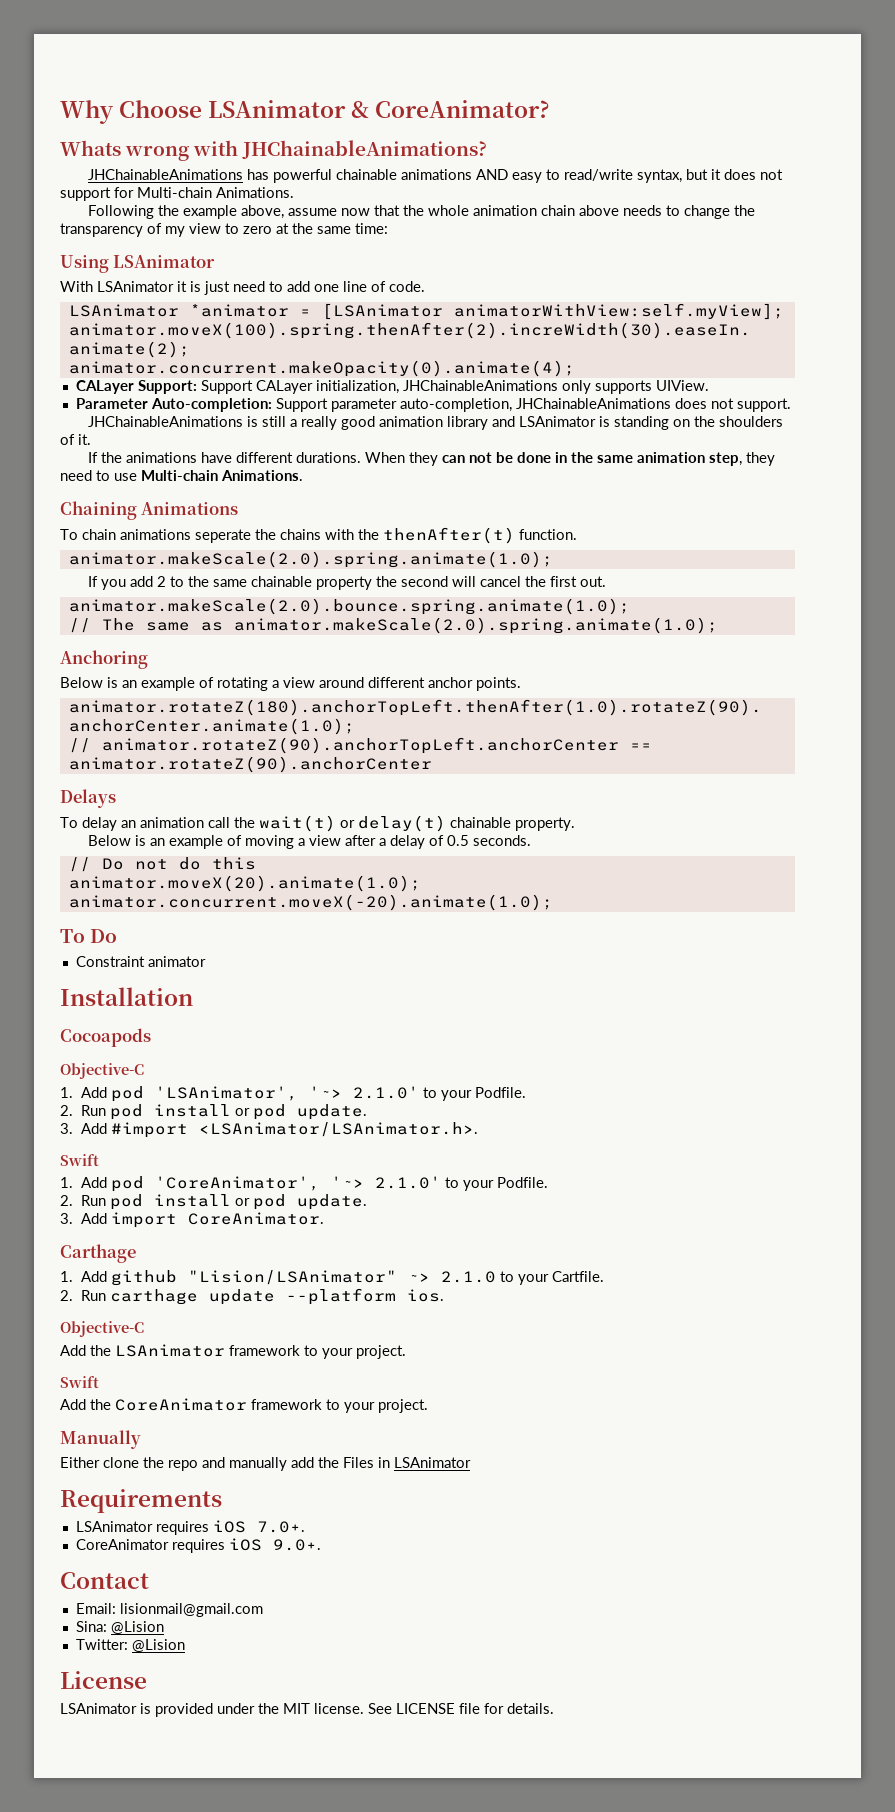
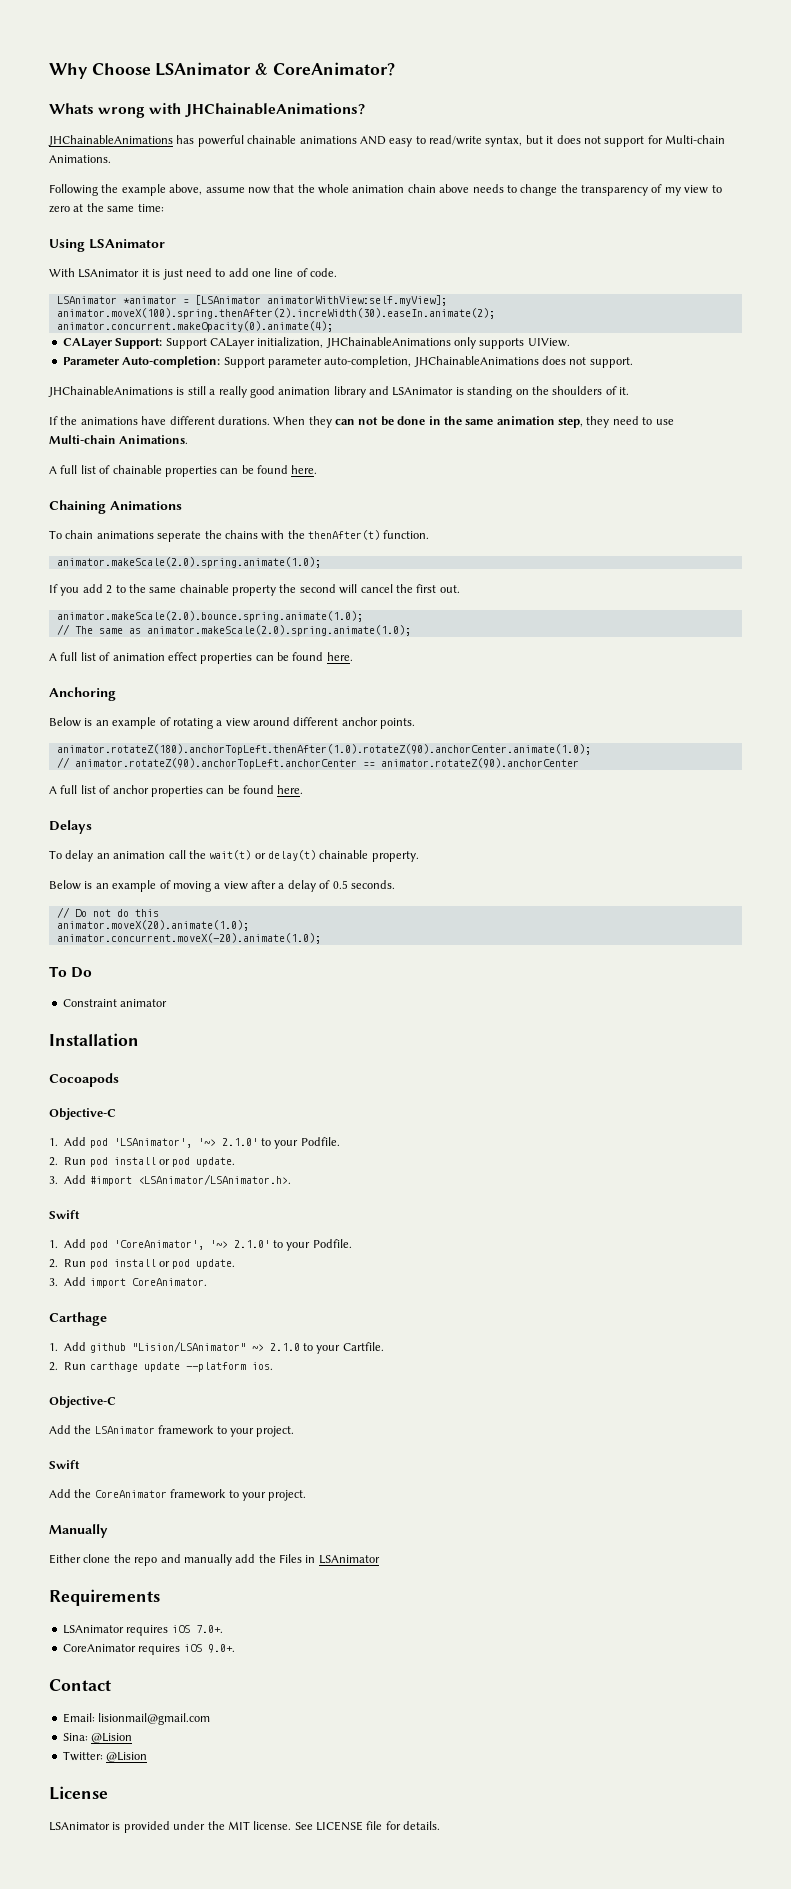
(303, 475) none -> [49,465,318,477] // A full list of chainable properties can be found here.
(718, 625) none -> [49,652,353,664] // A full list of animation effect properties can be found here.
(432, 764) none -> [49,785,304,797] // A full list of anchor properties can be found here.

